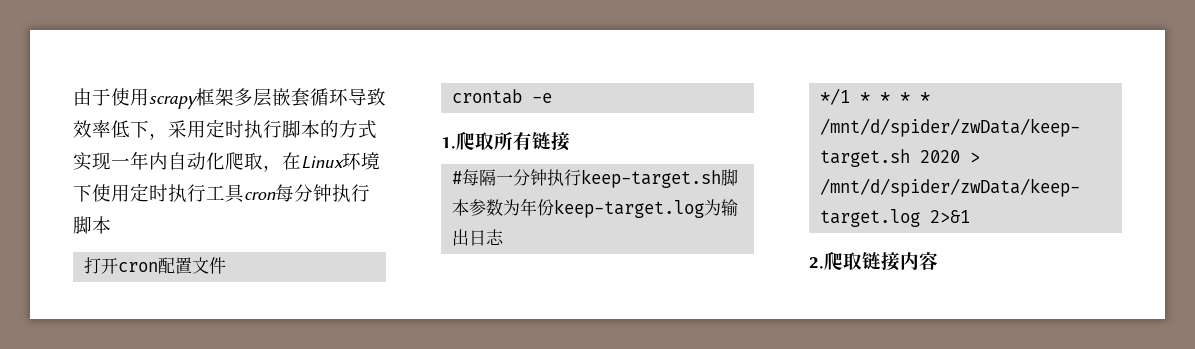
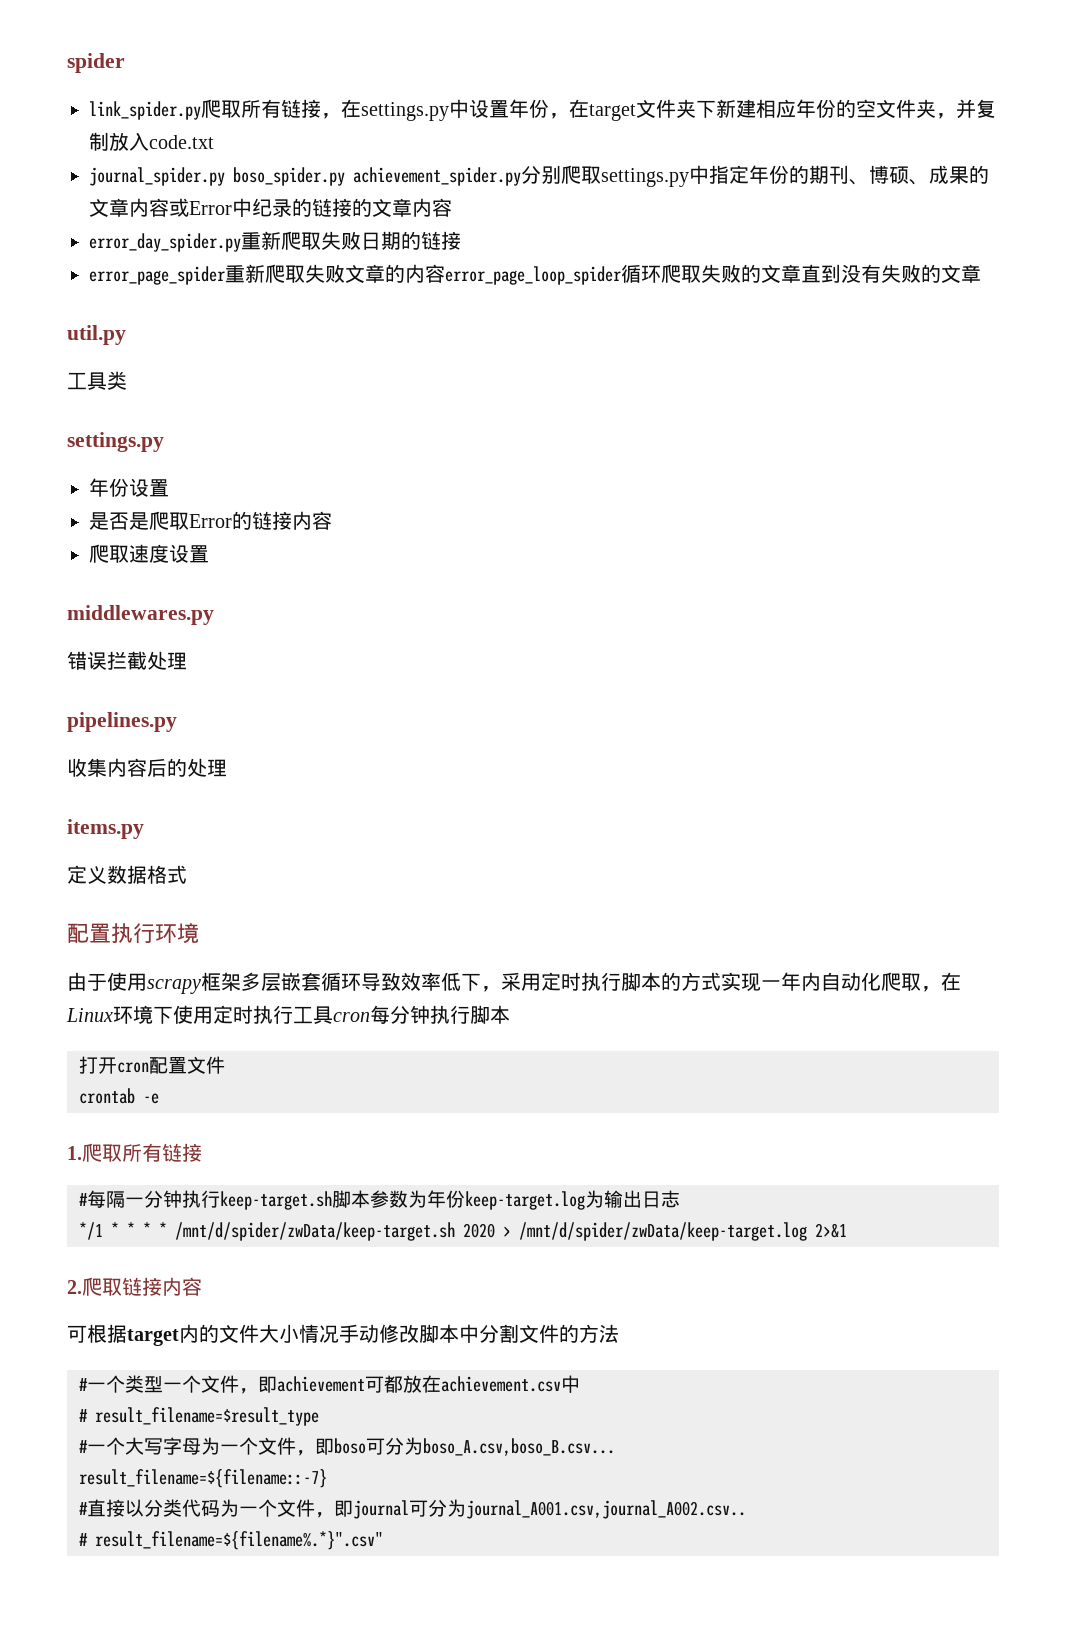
(73, 97) none -> [67,53,125,73] [89,99,996,121] [89,132,214,151] [89,165,989,187] [89,198,452,217] [89,231,461,252] [89,264,981,285] [67,325,126,345] [67,371,127,390] [67,432,164,452] [89,478,169,497] [89,511,332,530] [89,544,209,563] [67,605,214,625] [67,651,187,670] [67,712,177,732] [67,758,227,777] [67,819,144,839] [67,865,187,884] [67,923,199,944] spider // link_spider.py爬取所有链接，在settings.py中设置年份，在target文件夹下新建相应年份的空文件夹，并复制放入code.txt // journal_spider.py boso_spider.py achievement_spider.py分别爬取settings.py中指定年份的期刊、博硕、成果的文章内容或Error中纪录的链接的文章内容 // error_day_spider.py重新爬取失败日期的链接 // error_page_spider重新爬取失败文章的内容error_page_loop_spider循环爬取失败的文章直到没有失败的文章 // util.py // 工具类 // settings.py // 年份设置 // 是否是爬取Error的链接内容 // 爬取速度设置 // middlewares.py // 错误拦截处理 // pipelines.py // 收集内容后的处理 // items.py // 定义数据格式 // 配置执行环境 //
(938, 261) none -> [67,1324,619,1346] [79,1375,580,1394] [79,1407,319,1426] [79,1437,615,1456] [79,1469,327,1488] [79,1499,746,1519] [79,1531,383,1550] // 可根据target内的文件大小情况手动修改脚本中分割文件的方法 // #一个类型一个文件，即achievement可都放在achievement.csv中 // # result_filename=$result_type // #一个大写字母为一个文件，即boso可分为boso_A.csv,boso_B.csv... // result_filename=${filename::-7} // #直接以分类代码为一个文件，即journal可分为journal_A001.csv,journal_A002.csv.. // # result_filename=${filename%.*}".csv"

